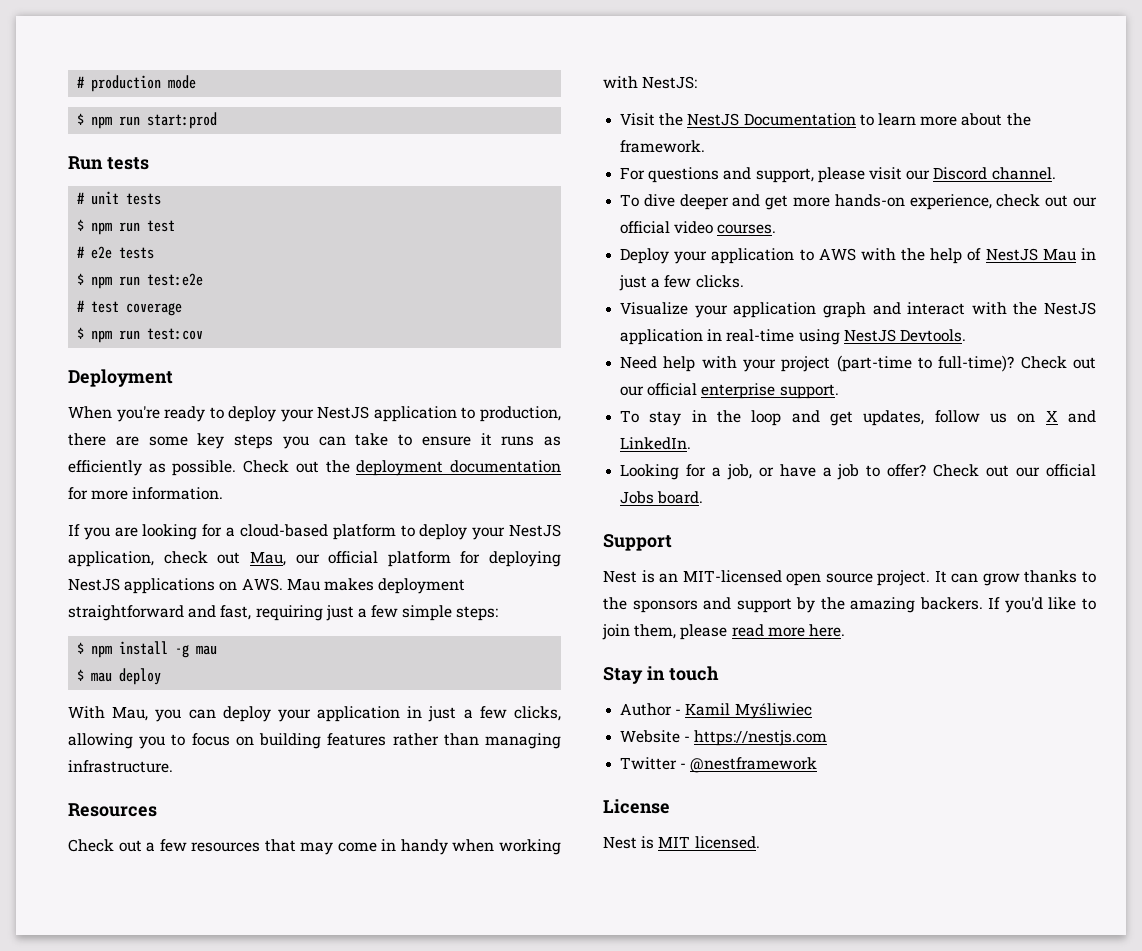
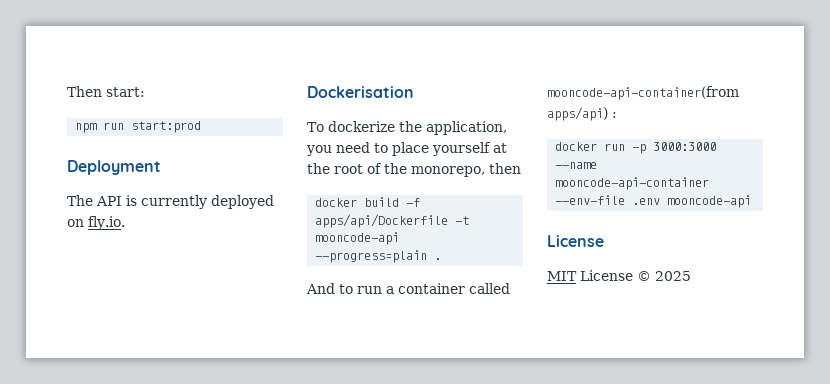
[77,75,197,92] [77,113,85,125] # production mode // $ -> [67,86,145,97] Then start: //
[68,156,149,170] [77,191,162,205] [77,219,176,235] [77,246,155,259] [77,273,204,289] [77,300,183,316] [77,327,204,343] [68,369,173,387] [68,406,561,422] [68,433,561,449] [68,460,561,476] [68,487,224,500] [68,524,561,540] [68,551,561,567] [68,578,466,594] [68,605,499,621] [77,641,218,658] [77,668,162,685] [68,706,561,722] [68,733,561,749] [68,760,173,773] [68,803,157,817] [68,839,561,855] [603,76,698,89] [620,113,1031,126] [620,140,706,153] [620,167,1056,183] [620,194,1097,210] [620,221,777,234] [620,248,1096,264] [619,275,744,291] [620,302,1096,318] [620,329,966,345] [620,355,1096,372] [620,383,839,399] [620,410,1096,426] [620,437,692,450] [620,464,1096,480] [620,491,704,504] [603,534,672,551] [603,570,1096,586] [603,597,1096,613] [602,624,845,640] [603,666,719,684] [620,703,812,719] [620,730,828,746] [620,757,818,773] [603,799,670,814] [603,836,760,849] Run tests // # unit tests // $ npm run test // # e2e tests // $ npm run test:e2e // # test coverage // $ npm run test:cov // Deployment // When you're ready to deploy your NestJS application to production, there are some key steps you can take to ensure it runs as efficiently as possible. Check out the deployment documentation for more information. // If you are looking for a cloud-based platform to deploy your NestJS application, check out Mau, our official platform for deploying NestJS applications on AWS. Mau makes deployment straightforward and fast, requiring just a few simple steps: // $ npm install -g mau // $ mau deploy // With Mau, you can deploy your application in just a few clicks, allowing you to focus on building features rather than managing infrastructure. // Resources // Check out a few resources that may come in handy when working with NestJS: // Visit the NestJS Documentation to learn more about the framework. // For questions and support, please visit our Discord channel. // To dive deeper and get more hands-on experience, check out our official video courses. // Deploy your application to AWS with the help of NestJS Mau in just a few clicks. // Visualize your application graph and interact with the NestJS application in real-time using NestJS Devtools. // Need help with your project (part-time to full-time)? Check out our official enterprise support. // To stay in the loop and get updates, follow us on X and LinkedIn. // Looking for a job, or have a job to offer? Check out our official Jobs board. // Support // Nest is an MIT-licensed open source project. It can grow thanks to the sponsors and support by the amazing backers. If you'd like to join them, please read more here. // Stay in touch // Author - Kamil Myśliwiec // Website - https://nestjs.com // Twitter - @nestframework // License // Nest is MIT licensed. -> [67,160,161,175] [67,195,274,209] [67,216,125,230] [307,86,414,98] [307,121,507,135] [306,142,507,156] [307,163,521,177] [315,197,421,207] [315,214,470,228] [315,232,400,245] [315,250,442,263] [306,283,510,294] [547,86,739,100] [547,107,617,121] [555,142,717,154] [555,162,598,169] [555,177,710,190] [555,195,752,208] [547,235,604,247] [547,270,691,281] Deployment // The API is currently deployed on fly.io. // Dockerisation // To dockerize the application, you need to place yourself at the root of the monorepo, then // docker build -f apps/api/Dockerfile -t mooncode-api --progress=plain . // And to run a container called mooncode-api-container(from apps/api) : // docker run -p 3000:3000 --name mooncode-api-container --env-file .env mooncode-api // License // MIT License © 2025

